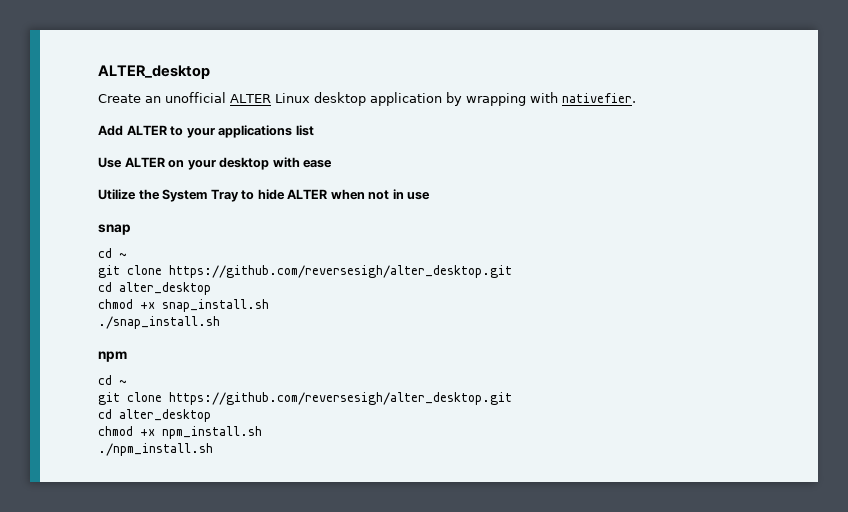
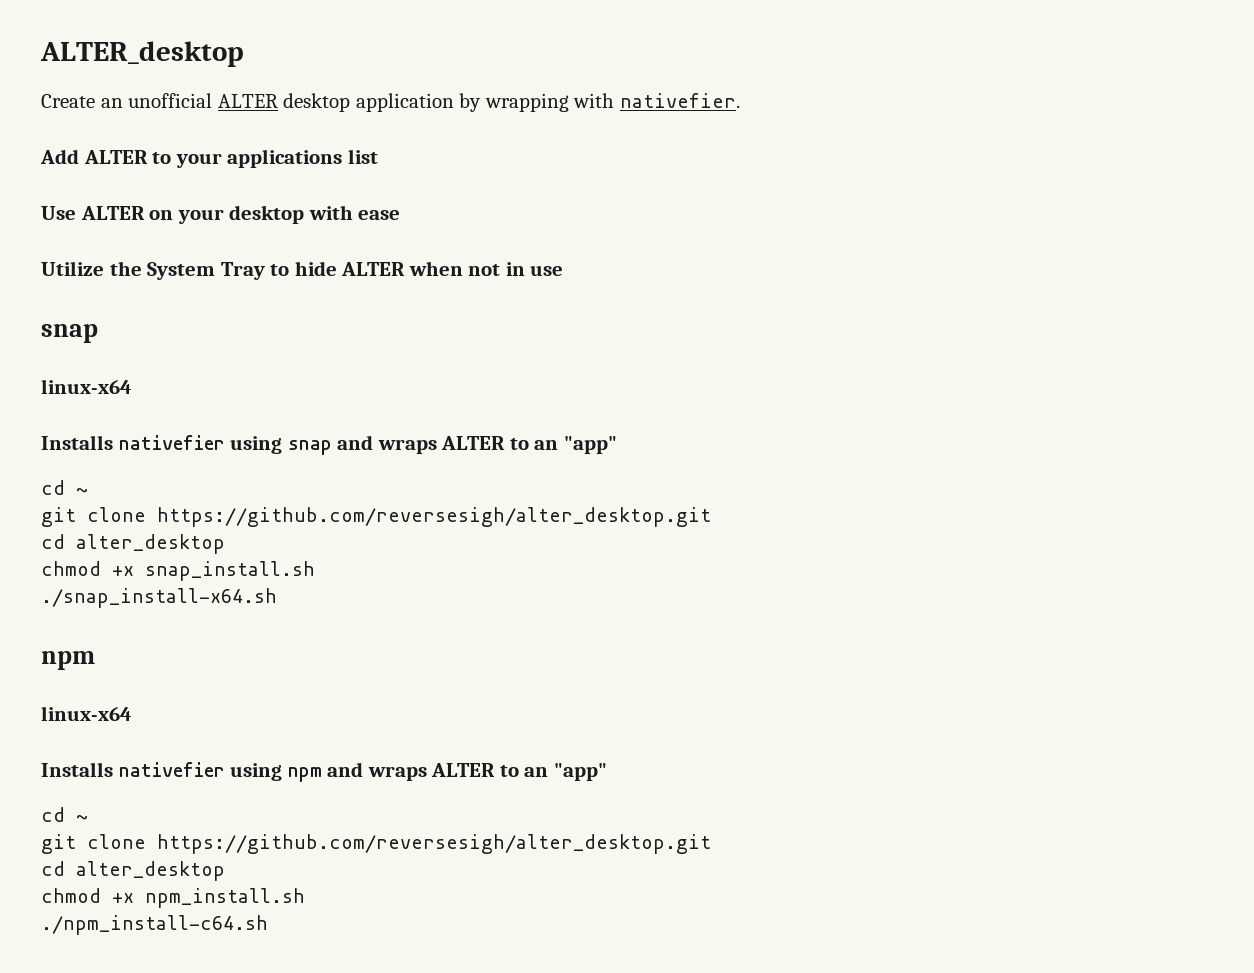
[274,93,310,103] Linux -> (278, 101) none
(131, 229) none -> [41,379,132,394] [41,435,617,455] // linux-x64 // Installs nativefier using snap and wraps ALTER to an "app"
[98,316,220,329] [98,351,127,362] ./snap_install.sh // npm -> [41,588,277,608] [41,651,95,670] [41,706,132,721] [41,762,607,782] ./snap_install-x64.sh // npm // linux-x64 // Installs nativefier using npm and wraps ALTER to an "app"
[98,443,213,456] ./npm_install.sh -> [41,915,268,935] ./npm_install-c64.sh

